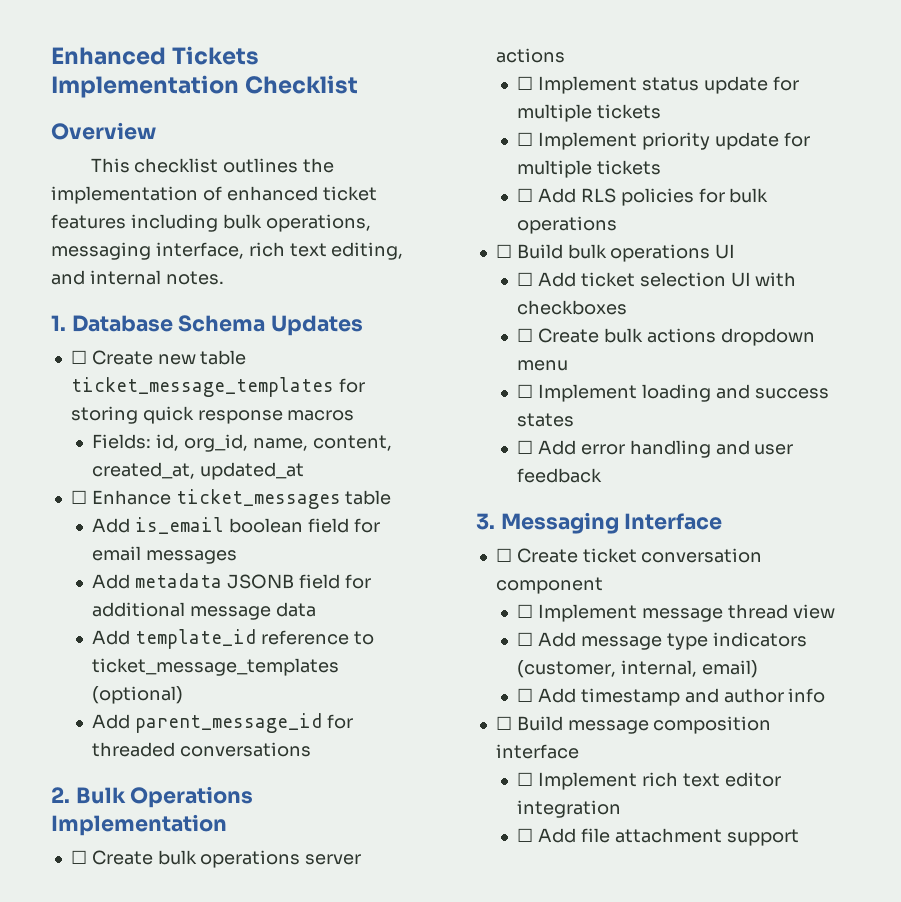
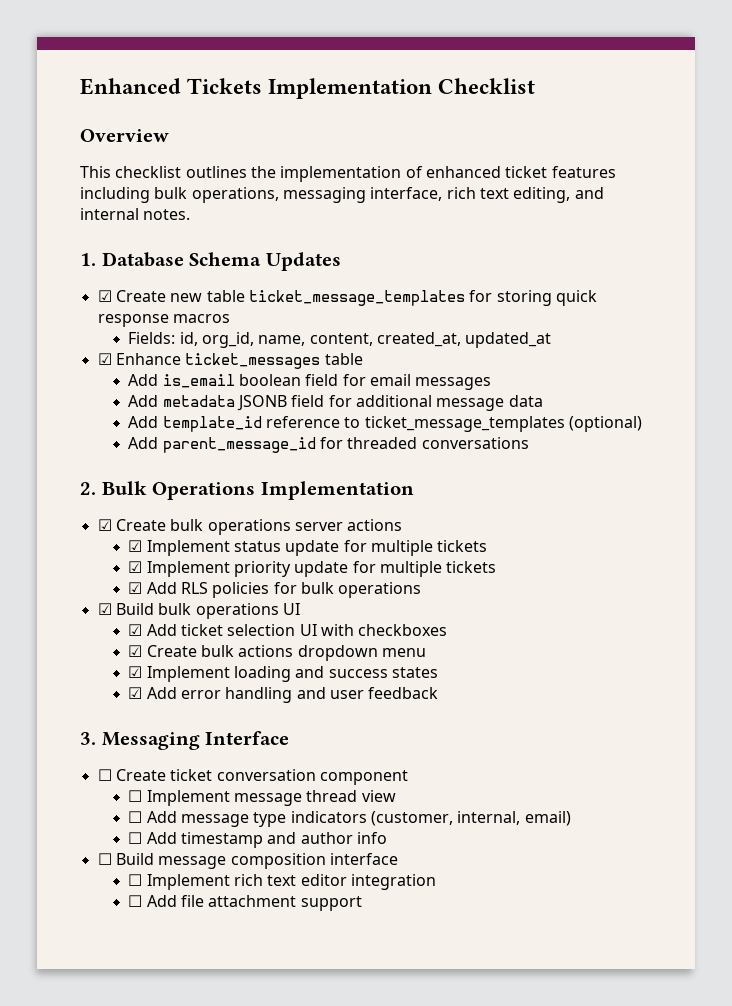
[70,350,87,364] ☐ -> [97,290,112,302] ☑
[70,490,87,504] ☐ -> [97,353,112,365] ☑
[70,850,87,864] ☐ -> [97,519,112,531] ☑
[517,76,534,90] ☐ -> [128,540,143,552] ☑
[517,132,534,146] ☐ -> [128,561,143,573] ☑
[517,188,534,202] ☐ -> [128,582,143,594] ☑
[495,244,512,258] ☐ -> [97,603,112,615] ☑
[517,272,534,286] ☐ -> [128,624,143,636] ☑
[517,328,534,342] ☐ -> [128,645,143,657] ☑
[517,384,534,398] ☐ -> [128,666,143,678] ☑
[517,440,534,454] ☐ -> [128,687,143,699] ☑

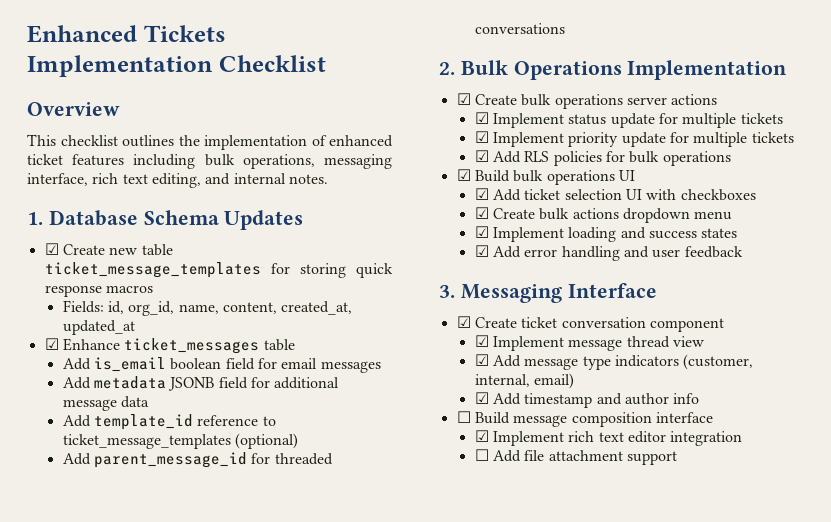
[97,769,112,781] ☐ -> [456,316,471,328] ☑
[128,790,143,802] ☐ -> [474,335,489,347] ☑
[128,811,143,823] ☐ -> [474,354,489,366] ☑
[128,832,143,844] ☐ -> [474,392,489,404] ☑
[128,874,143,886] ☐ -> [474,430,489,442] ☑

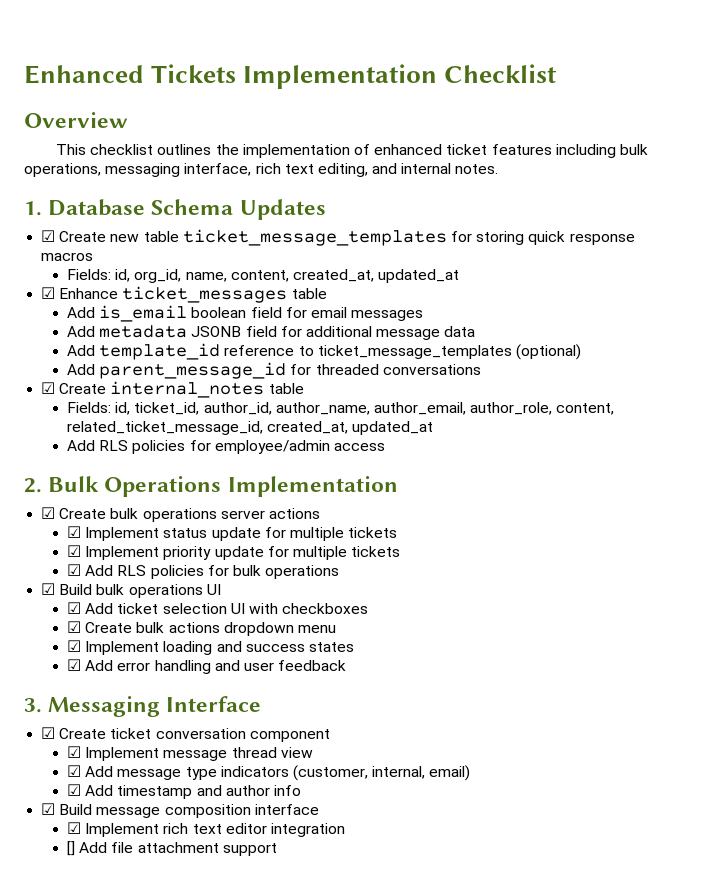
(565, 28) none -> [41,381,304,398] [67,402,615,415] [67,421,434,435] [67,440,385,454] // ☑ Create internal_notes table // Fields: id, ticket_id, author_id, author_name, author_email, author_role, content, related_ticket_message_id, created_at, updated_at // Add RLS policies for employee/admin access
[456,411,471,423] ☐ -> [41,803,56,815] ☑
[474,449,489,461] ☐ -> [67,841,76,856] []

